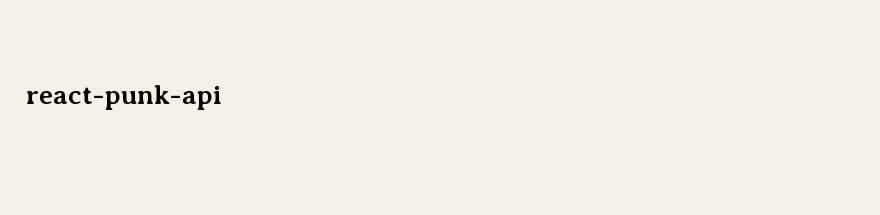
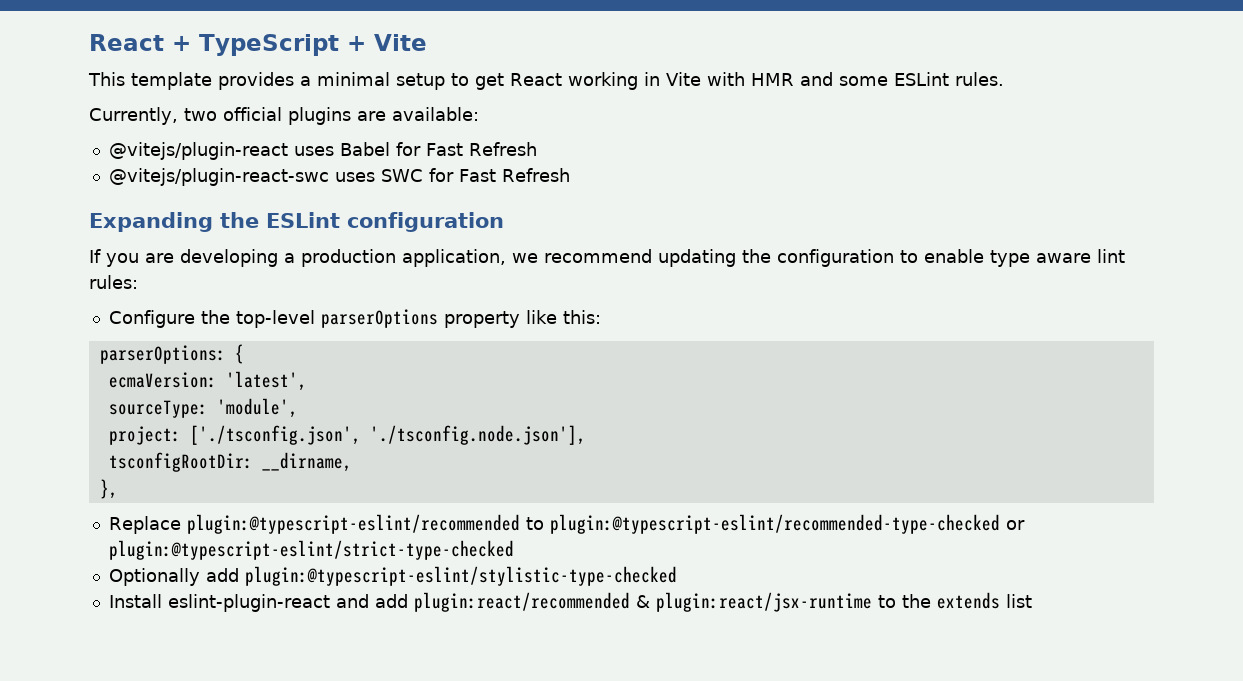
[26,85,222,110] react-punk-api -> [89,34,427,56] [88,72,1004,90] [89,107,479,125] [108,142,537,160] [108,168,570,186] [89,212,504,232] [89,249,1125,267] [89,275,138,289] [108,309,601,328] [99,344,244,364] [108,371,307,391] [108,398,298,418] [108,425,586,445] [108,452,352,472] [99,479,118,499] [108,514,1025,534] [108,540,514,560] [108,566,677,586] [108,592,1032,612] React + TypeScript + Vite // This template provides a minimal setup to get React working in Vite with HMR and some ESLint rules. // Currently, two official plugins are available: // @vitejs/plugin-react uses Babel for Fast Refresh // @vitejs/plugin-react-swc uses SWC for Fast Refresh // Expanding the ESLint configuration // If you are developing a production application, we recommend updating the configuration to enable type aware lint rules: // Configure the top-level parserOptions property like this: // parserOptions: { // ecmaVersion: 'latest', // sourceType: 'module', // project: ['./tsconfig.json', './tsconfig.node.json'], // tsconfigRootDir: __dirname, // }, // Replace plugin:@typescript-eslint/recommended to plugin:@typescript-eslint/recommended-type-checked or plugin:@typescript-eslint/strict-type-checked // Optionally add plugin:@typescript-eslint/stylistic-type-checked // Install eslint-plugin-react and add plugin:react/recommended & plugin:react/jsx-runtime to the extends list

